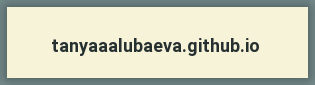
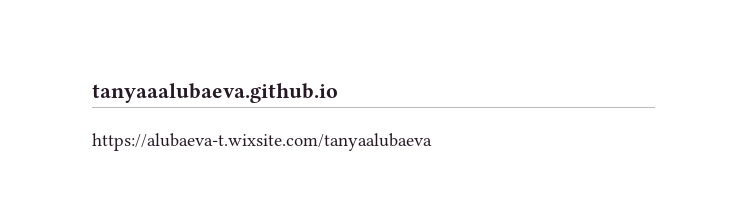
(260, 47) none -> [92,133,432,151] // https://alubaeva-t.wixsite.com/tanyaalubaeva

